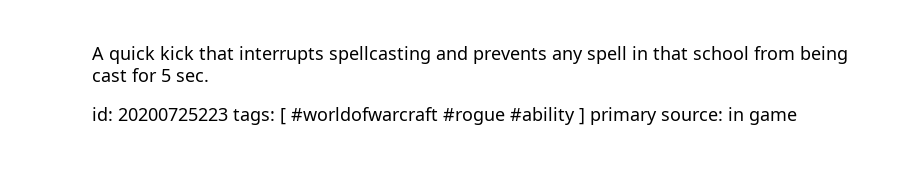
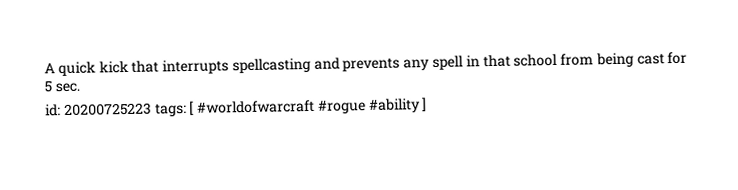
[590,107,797,125] primary source: in game -> (428, 105) none

